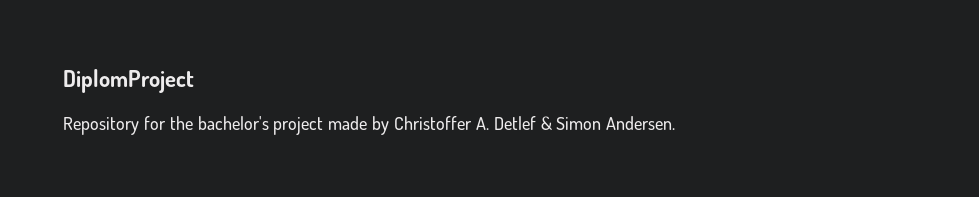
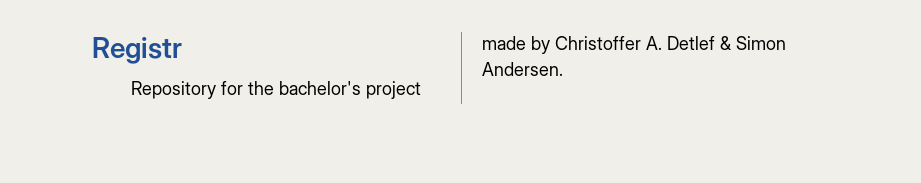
[63,69,194,93] DiplomProject -> [92,37,182,64] Registr

